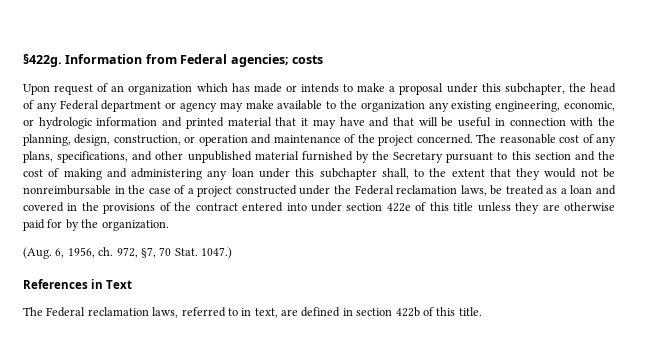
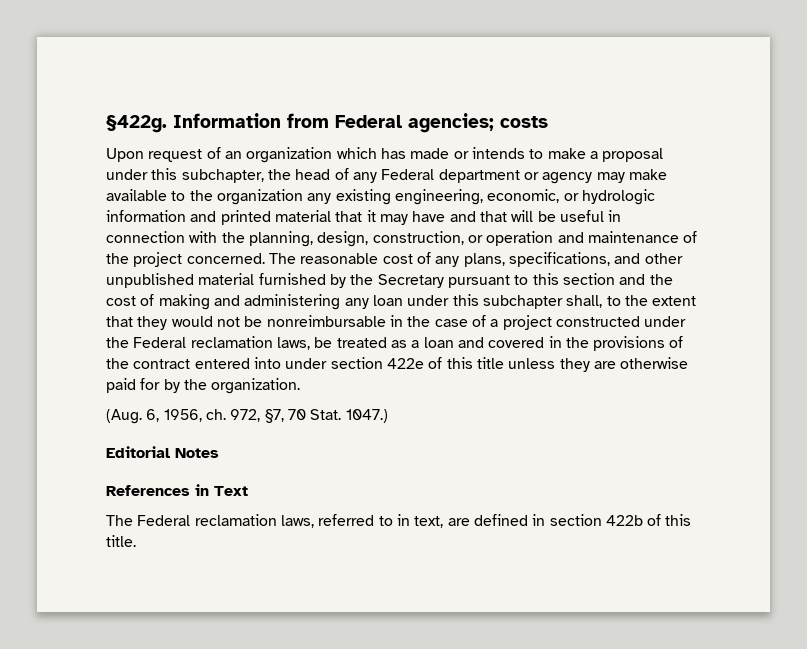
(232, 253) none -> [106,446,219,458] // Editorial Notes

